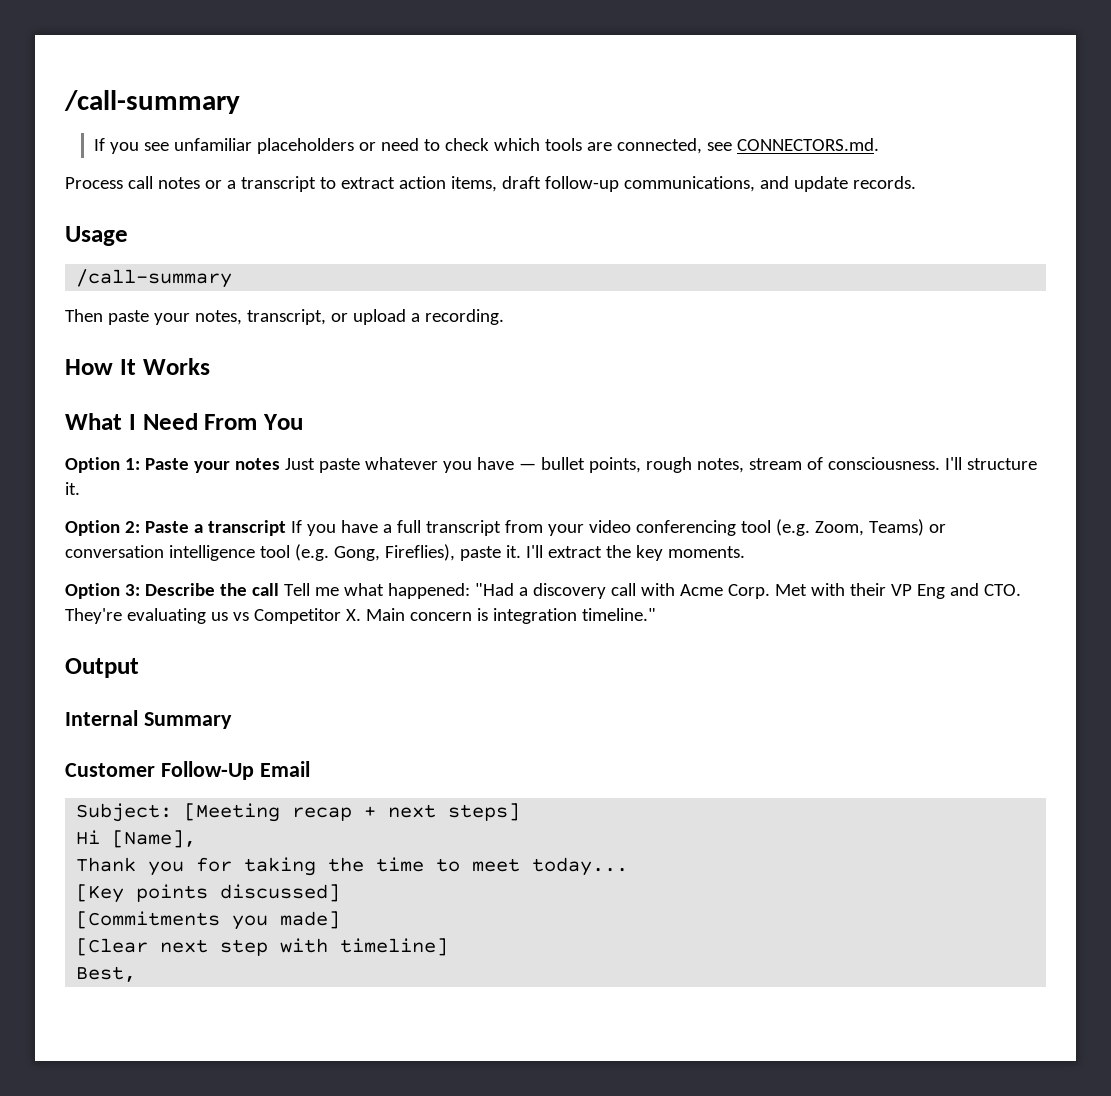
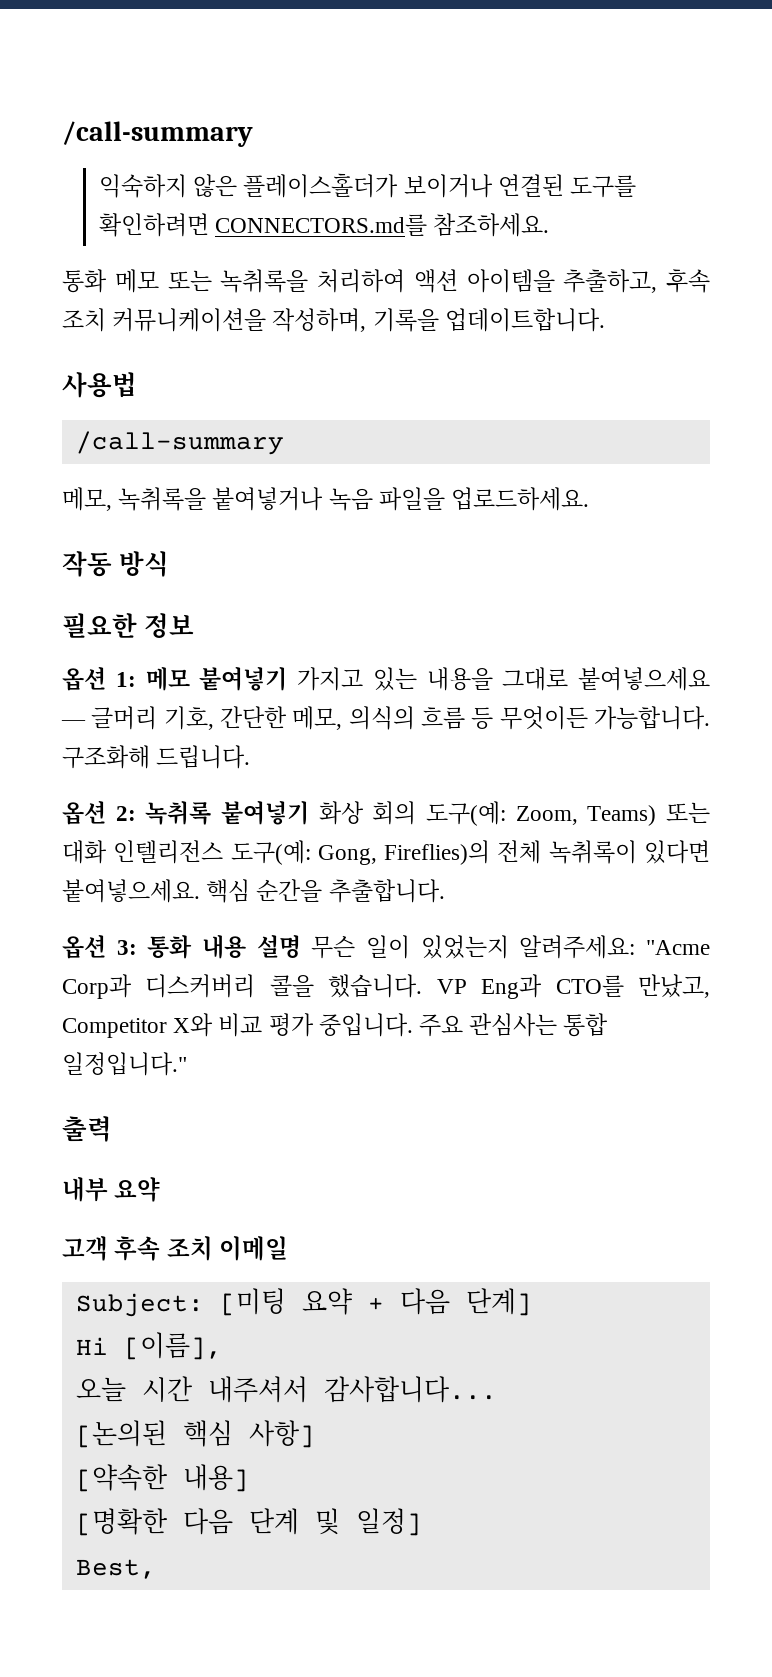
[64,90,240,114] [94,138,880,154] [65,176,916,192] [65,226,128,246] [76,269,233,288] [65,309,504,325] [65,358,210,375] [65,413,303,430] [65,457,1037,473] [65,482,80,495] [65,519,946,536] [65,544,745,561] [65,583,1021,599] [65,608,656,624] [65,658,139,678] [65,710,232,729] [65,761,310,780] [76,803,521,822] [76,830,197,848] [76,857,629,876] [76,884,341,903] [76,911,341,930] [76,938,449,956] /call-summary // If you see unfamiliar placeholders or need to check which tools are connected, see CONNECTORS.md. // Process call notes or a transcript to extract action items, draft follow-up communications, and update records. // Usage // /call-summary // Then paste your notes, transcript, or upload a recording. // How It Works // What I Need From You // Option 1: Paste your notes Just paste whatever you have — bullet points, rough notes, stream of consciousness. I'll structure it. // Option 2: Paste a transcript If you have a full transcript from your video conferencing tool (e.g. Zoom, Teams) or conversation intelligence tool (e.g. Gong, Fireflies), paste it. I'll extract the key moments. // Option 3: Describe the call Tell me what happened: "Had a discovery call with Acme Corp. Met with their VP Eng and CTO. They're evaluating us vs Competitor X. Main concern is integration timeline." // Output // Internal Summary // Customer Follow-Up Email // Subject: [Meeting recap + next steps] // Hi [Name], // Thank you for taking the time to meet today... // [Key points discussed] // [Commitments you made] // [Clear next step with timeline] -> [62,121,253,147] [99,173,637,198] [99,213,550,237] [62,269,710,293] [62,308,605,332] [62,372,137,398] [75,431,284,455] [62,487,590,511] [62,551,169,577] [62,613,194,638] [62,667,710,691] [61,706,710,730] [62,745,251,769] [62,801,710,826] [62,840,710,865] [62,879,445,903] [62,935,710,959] [62,974,711,999] [62,1013,609,1038] [62,1052,187,1076] [62,1116,112,1142] [62,1177,161,1202] [62,1236,289,1261] [75,1288,532,1317] [75,1332,222,1360] [75,1376,497,1403] [75,1420,315,1448] [75,1464,249,1492] [75,1508,422,1536] /call-summary // 익숙하지 않은 플레이스홀더가 보이거나 연결된 도구를 확인하려면 CONNECTORS.md를 참조하세요. // 통화 메모 또는 녹취록을 처리하여 액션 아이템을 추출하고, 후속 조치 커뮤니케이션을 작성하며, 기록을 업데이트합니다. // 사용법 // /call-summary // 메모, 녹취록을 붙여넣거나 녹음 파일을 업로드하세요. // 작동 방식 // 필요한 정보 // 옵션 1: 메모 붙여넣기 가지고 있는 내용을 그대로 붙여넣으세요 — 글머리 기호, 간단한 메모, 의식의 흐름 등 무엇이든 가능합니다. 구조화해 드립니다. // 옵션 2: 녹취록 붙여넣기 화상 회의 도구(예: Zoom, Teams) 또는 대화 인텔리전스 도구(예: Gong, Fireflies)의 전체 녹취록이 있다면 붙여넣으세요. 핵심 순간을 추출합니다. // 옵션 3: 통화 내용 설명 무슨 일이 있었는지 알려주세요: "Acme Corp과 디스커버리 콜을 했습니다. VP Eng과 CTO를 만났고, Competitor X와 비교 평가 중입니다. 주요 관심사는 통합 일정입니다." // 출력 // 내부 요약 // 고객 후속 조치 이메일 // Subject: [미팅 요약 + 다음 단계] // Hi [이름], // 오늘 시간 내주셔서 감사합니다... // [논의된 핵심 사항] // [약속한 내용] // [명확한 다음 단계 및 일정]

